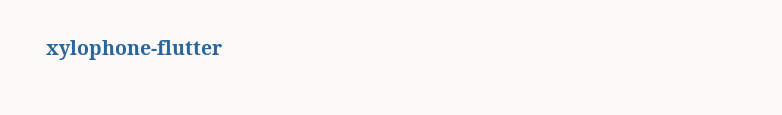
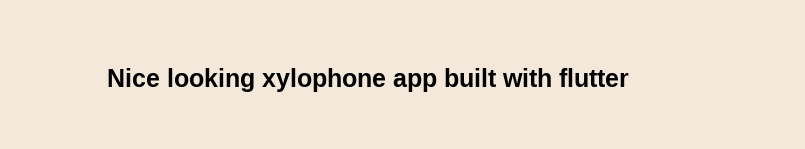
[46,40,222,60] xylophone-flutter -> [107,68,629,92] Nice looking xylophone app built with flutter

